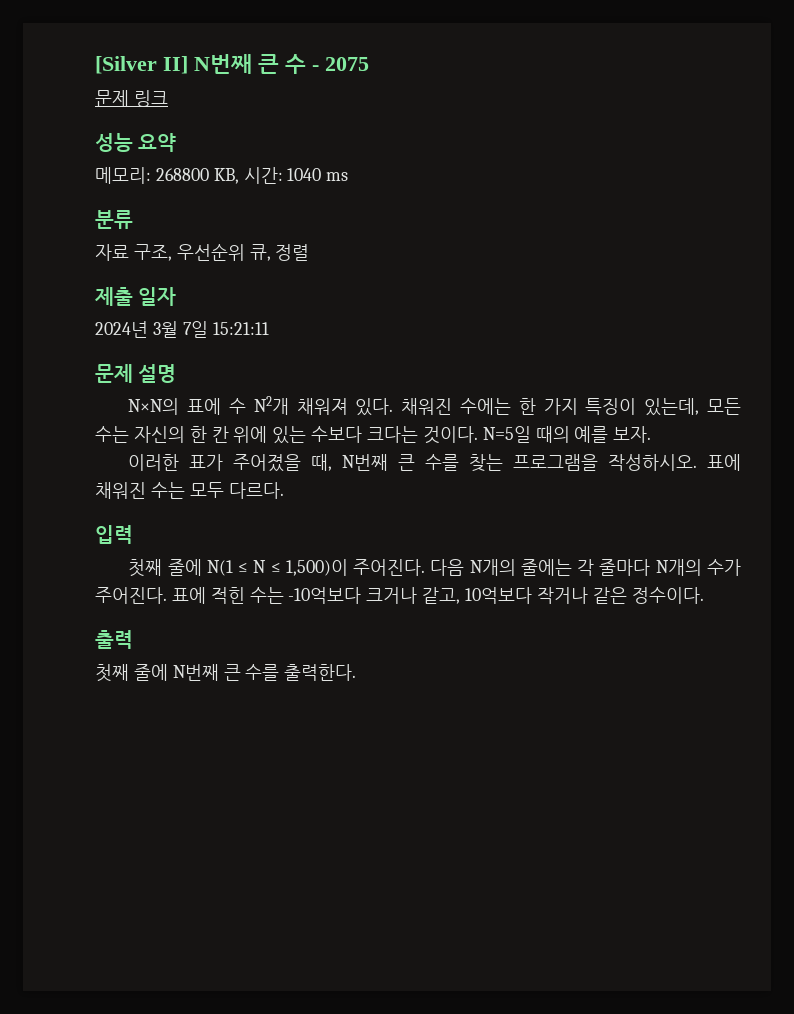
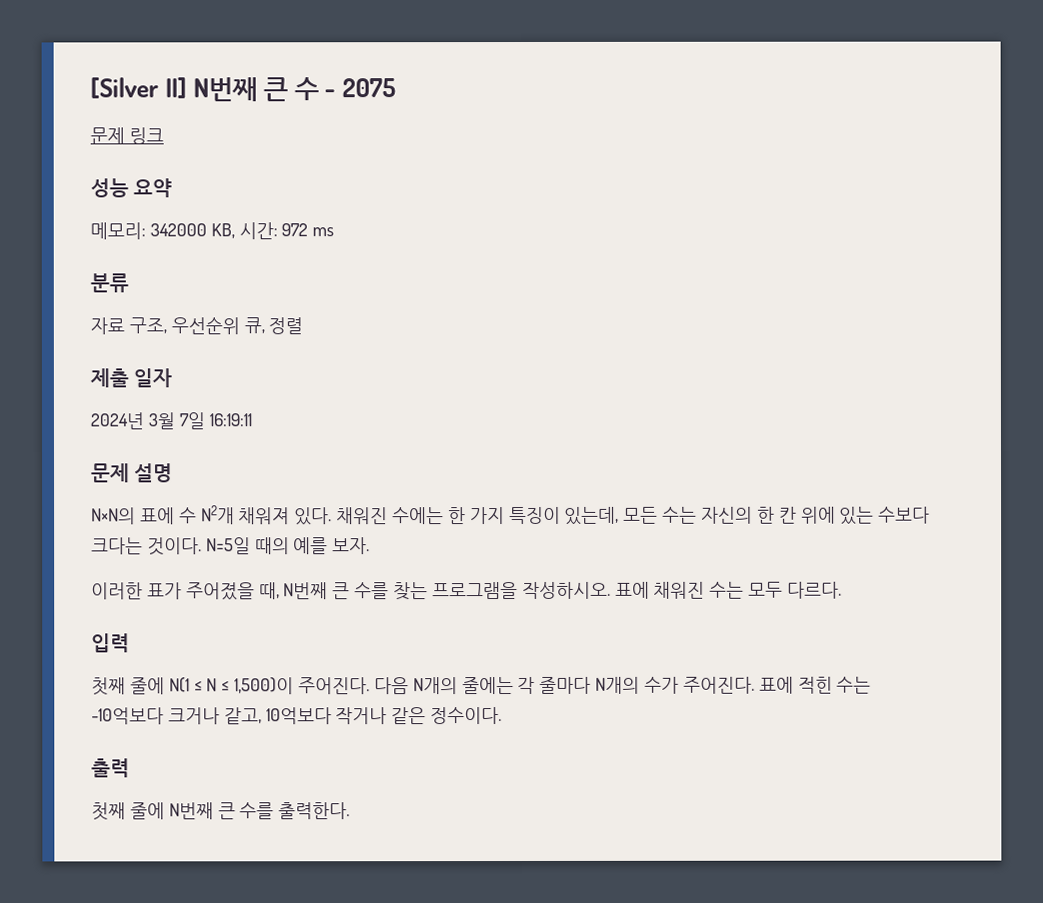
[155,168,209,181] 268800 -> [149,223,207,237] 342000
[287,168,322,181] 1040 -> [281,223,309,237] 972
[212,322,269,335] 15:21:11 -> [208,413,252,427] 16:19:11

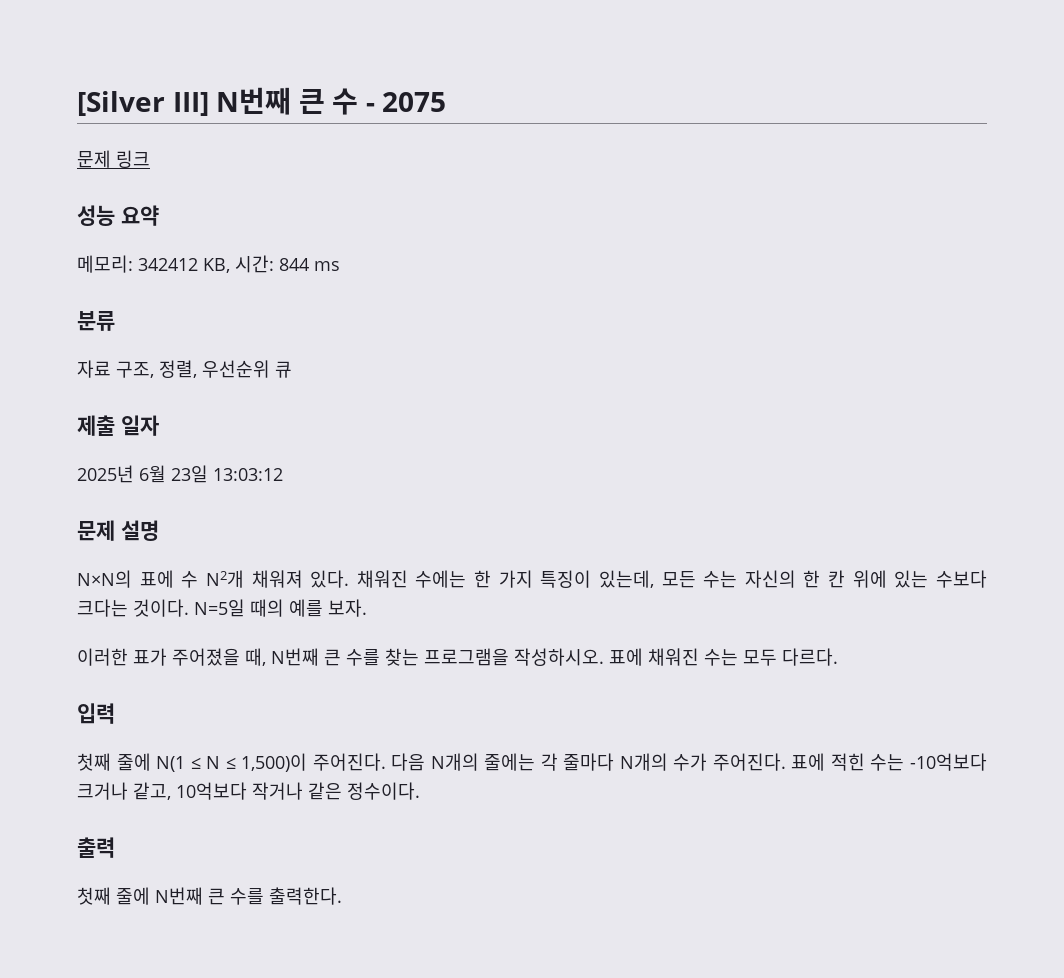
[164,77,187,99] II] -> [172,92,209,116] III]
[149,223,207,237] 342000 -> [138,258,198,271] 342412
[281,223,309,237] 972 -> [278,258,309,271] 844
[170,316,304,335] 우선순위 큐, 정렬 -> [159,360,292,378] 정렬, 우선순위 큐
[90,412,252,430] 2024년 3월 7일 16:19:11 -> [77,465,283,483] 2025년 6월 23일 13:03:12

